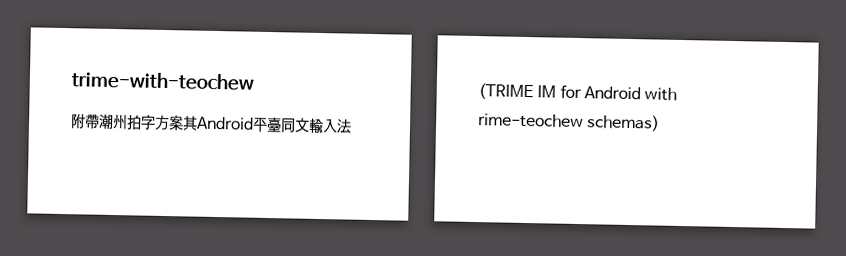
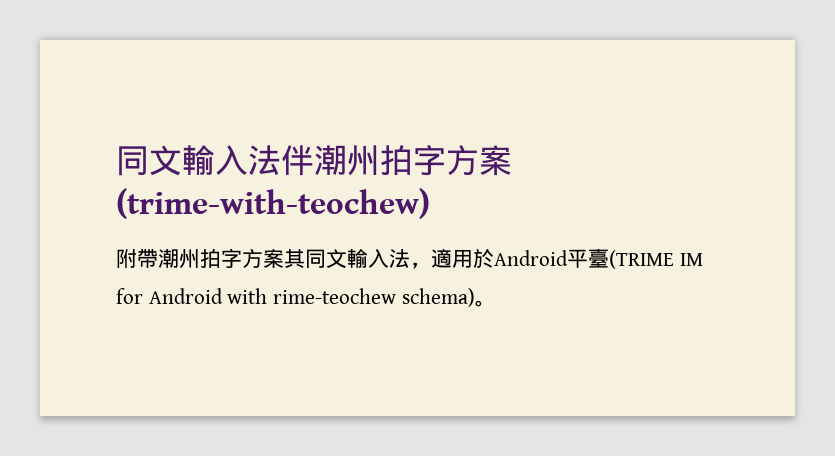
[71,71,255,91] trime-with-teochew -> [116,145,512,176] [116,188,430,219] 同文輸入法伴潮州拍字方案(trime-with-teochew)
[196,116,352,134] Android平臺同文輸入法 -> [305,248,609,269] 同文輸入法，適用於Android平臺
[586,114,661,132] schemas) -> [401,288,496,307] schema)。

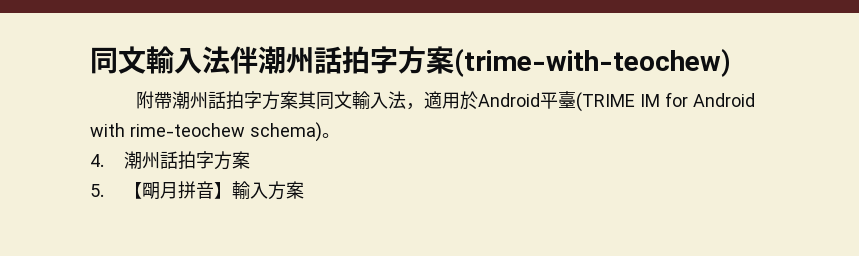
(380, 160) none -> [314,46,342,74] 話
(200, 259) none -> [208,91,227,109] 話
(496, 303) none -> [90,151,251,170] [90,181,305,200] // 4.潮州話拍字方案 // 5.【朙月拼音】輸入方案

